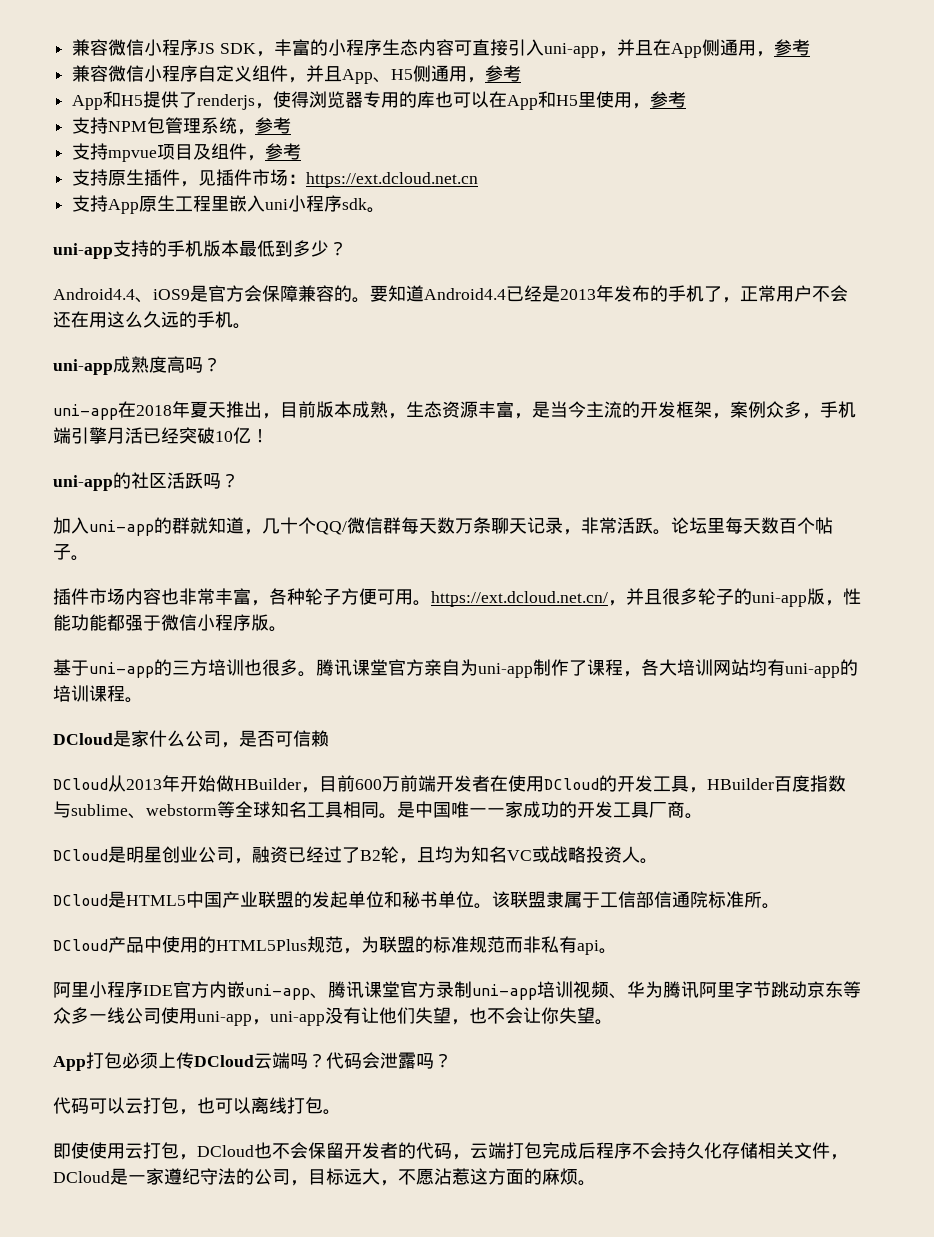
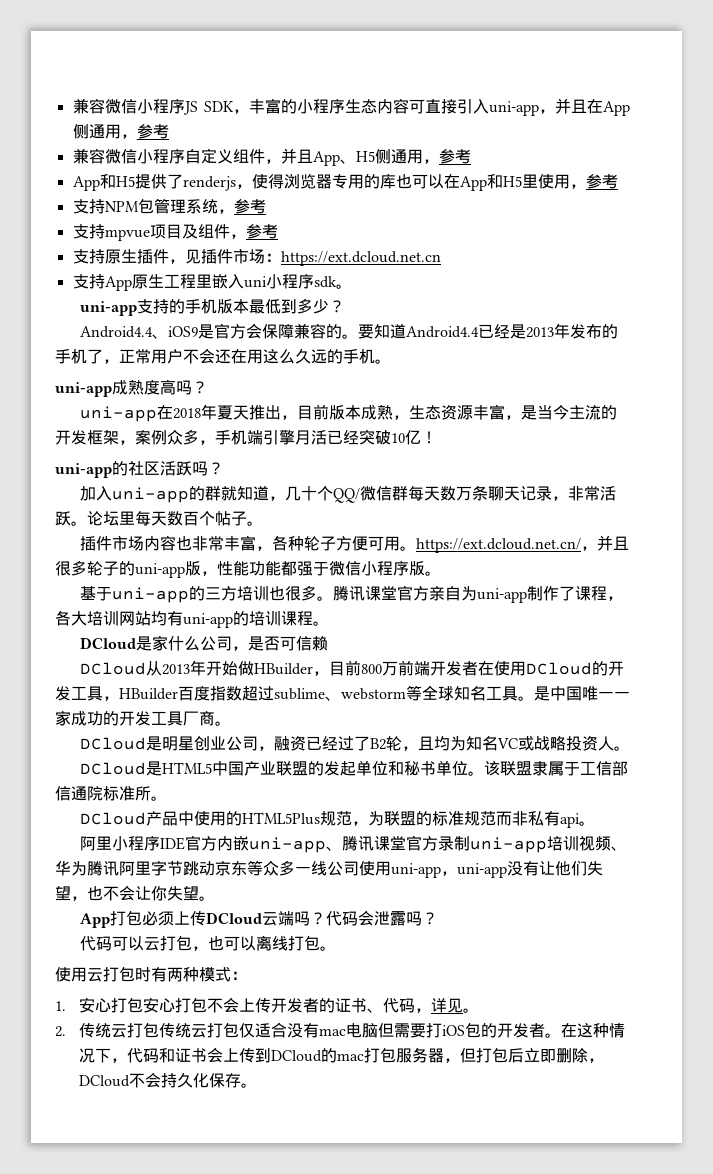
[355,779,382,790] 600 -> [360,664,382,674] 800
[53,801,71,818] 与 -> [242,686,274,701] 超过
[343,801,379,818] 相同 -> (518, 693) none
[53,1142,89,1159] 即使 -> (336, 948) none
[179,1142,848,1160] [53,1168,578,1186] ，DCloud也不会保留开发者的代码，云端打包完成后程序不会持久化存储相关文件，DCloud是一家遵纪守法的公司，目标远大，不愿沾惹这方面的麻烦 -> [135,967,247,982] [55,997,480,1013] [55,1022,626,1038] [79,1047,605,1063] [79,1072,242,1088] 时有两种模式： // 1.安心打包安心打包不会上传开发者的证书、代码，详见。 // 2.传统云打包传统云打包仅适合没有mac电脑但需要打iOS包的开发者。在这种情况下，代码和证书会上传到DCloud的mac打包服务器，但打包后立即删除，DCloud不会持久化保存

